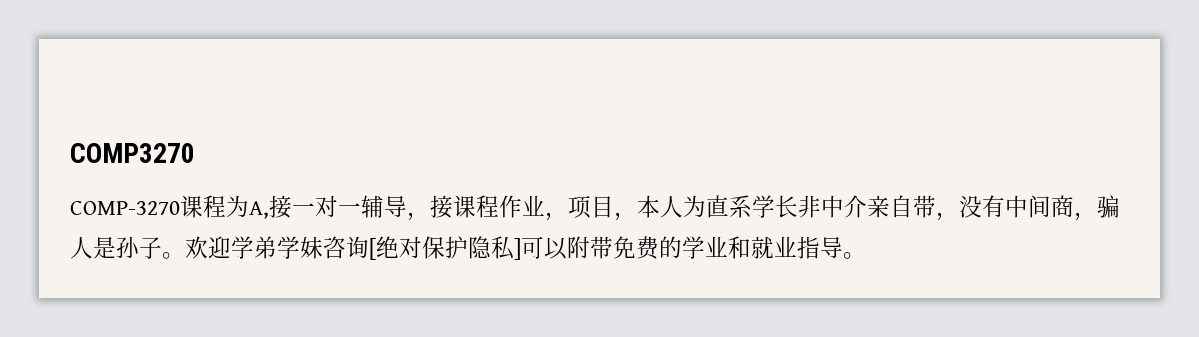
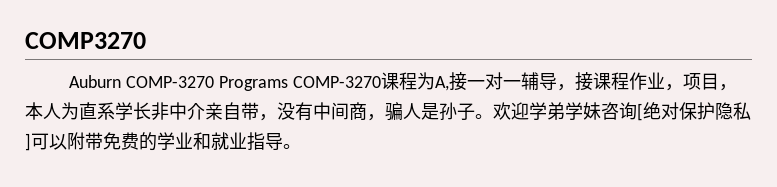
(195, 153) none -> [69,75,289,91] Auburn COMP-3270 Programs

